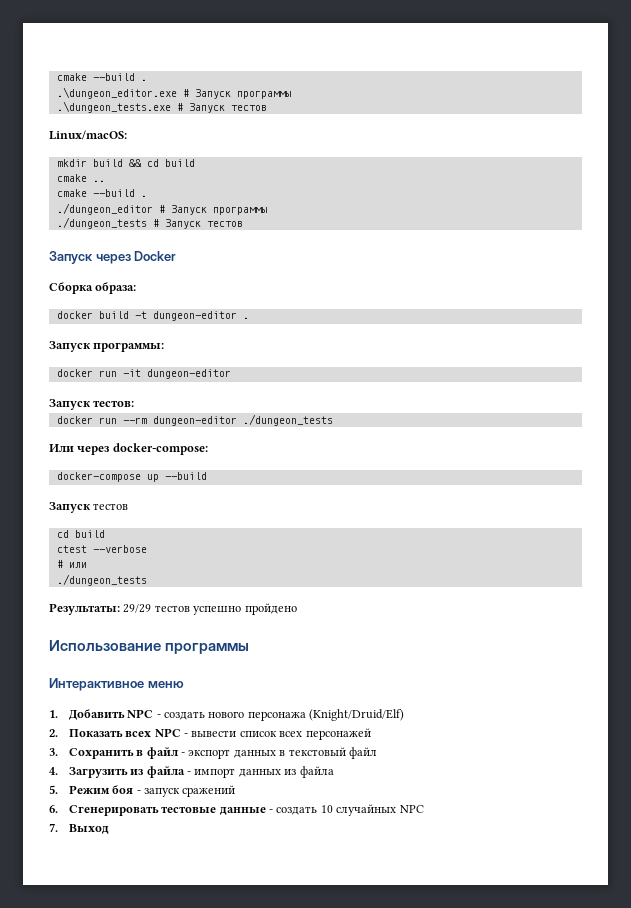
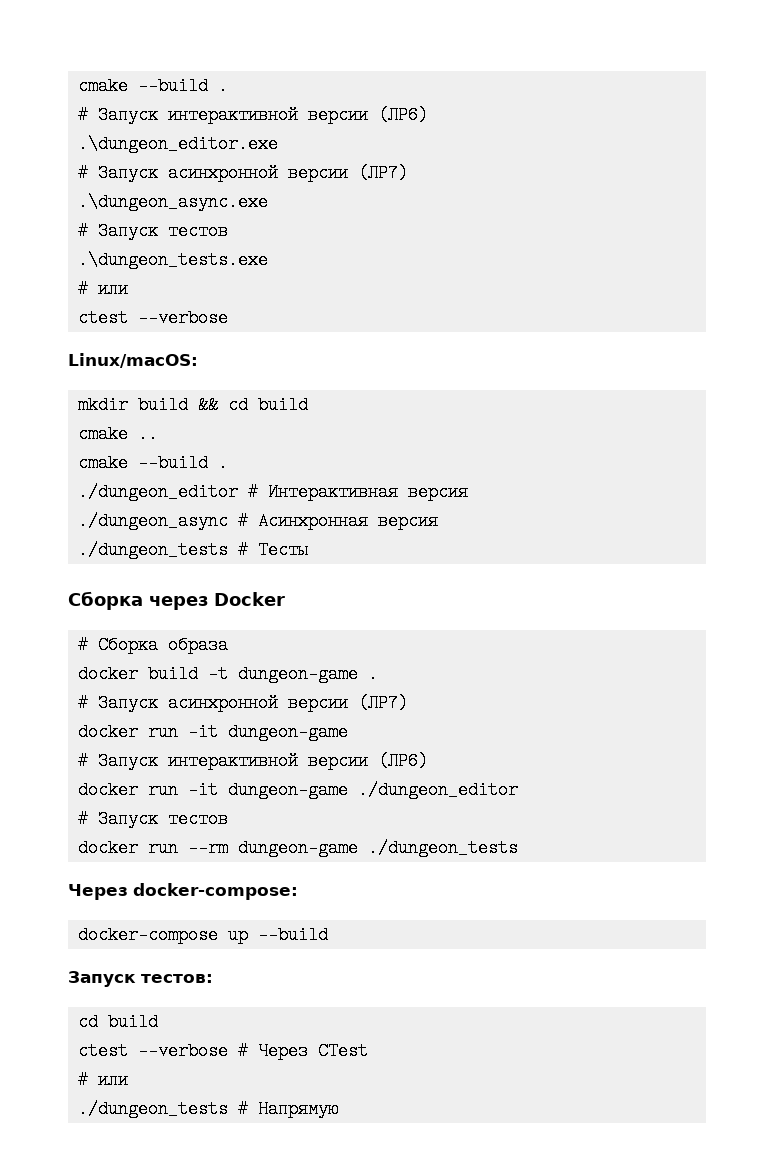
[56,73,147,81] [56,87,291,99] [56,101,267,113] cmake --build . // .\dungeon_editor.exe # Запуск программы // .\dungeon_tests.exe # Запуск тестов -> [77,77,228,95] [77,106,428,124] [77,135,278,153] [77,164,408,182] [77,193,268,211] [77,222,228,240] [77,251,268,269] [77,280,128,298] [77,309,228,327] cmake --build . // # Запуск интерактивной версии (ЛР6) // .\dungeon_editor.exe // # Запуск асинхронной версии (ЛР7) // .\dungeon_async.exe // # Запуск тестов // .\dungeon_tests.exe // # или // ctest --verbose
[170,205,267,215] [56,217,243,229] [49,251,177,264] [49,282,137,294] [56,311,249,321] [49,341,165,352] [56,369,231,379] [49,399,135,410] Запуск программы // ./dungeon_tests # Запуск тестов // Запуск через Docker // Сборка образа: // docker build -t dungeon-editor . // Запуск программы: // docker run -it dungeon-editor // Запуск тестов: -> [267,484,468,501] [77,512,438,530] [77,541,308,559] [68,591,285,610] [77,636,228,654] [77,665,378,683] [77,694,408,712] [77,723,348,741] [77,752,428,770] [77,781,518,799] [77,810,228,828] Интерактивная версия // ./dungeon_async # Асинхронная версия // ./dungeon_tests # Тесты // Сборка через Docker // # Сборка образа // docker build -t dungeon-game . // # Запуск асинхронной версии (ЛР7) // docker run -it dungeon-game // # Запуск интерактивной версии (ЛР6) // docker run -it dungeon-game ./dungeon_editor // # Запуск тестов
[152,414,333,426] [49,444,110,455] dungeon-editor ./dungeon_tests // Или через -> [237,839,518,857] [68,884,128,900] dungeon-game ./dungeon_tests // Через
[93,503,129,510] тестов -> [141,974,213,983] тестов:
(147, 549) none -> [237,1042,368,1060] # Через CTest
[49,603,297,615] [49,640,250,654] [49,678,184,691] [49,709,405,721] [49,728,371,740] [49,747,377,759] [49,766,334,778] [49,785,236,797] [49,804,424,816] [49,823,109,835] // Результаты: 29/29 тестов успешно пройдено // Использование программы // Интерактивное меню // 1. Добавить NPC - создать нового персонажа (Knight/Druid/Elf) // 2. Показать всех NPC - вывести список всех персонажей // 3. Сохранить в файл - экспорт данных в текстовый файл // 4. Загрузить из файла - импорт данных из файла // 5. Режим боя - запуск сражений // 6. Сгенерировать тестовые данные - создать 10 случайных NPC // 7. Выход -> [237,1100,338,1118] # Напрямую

